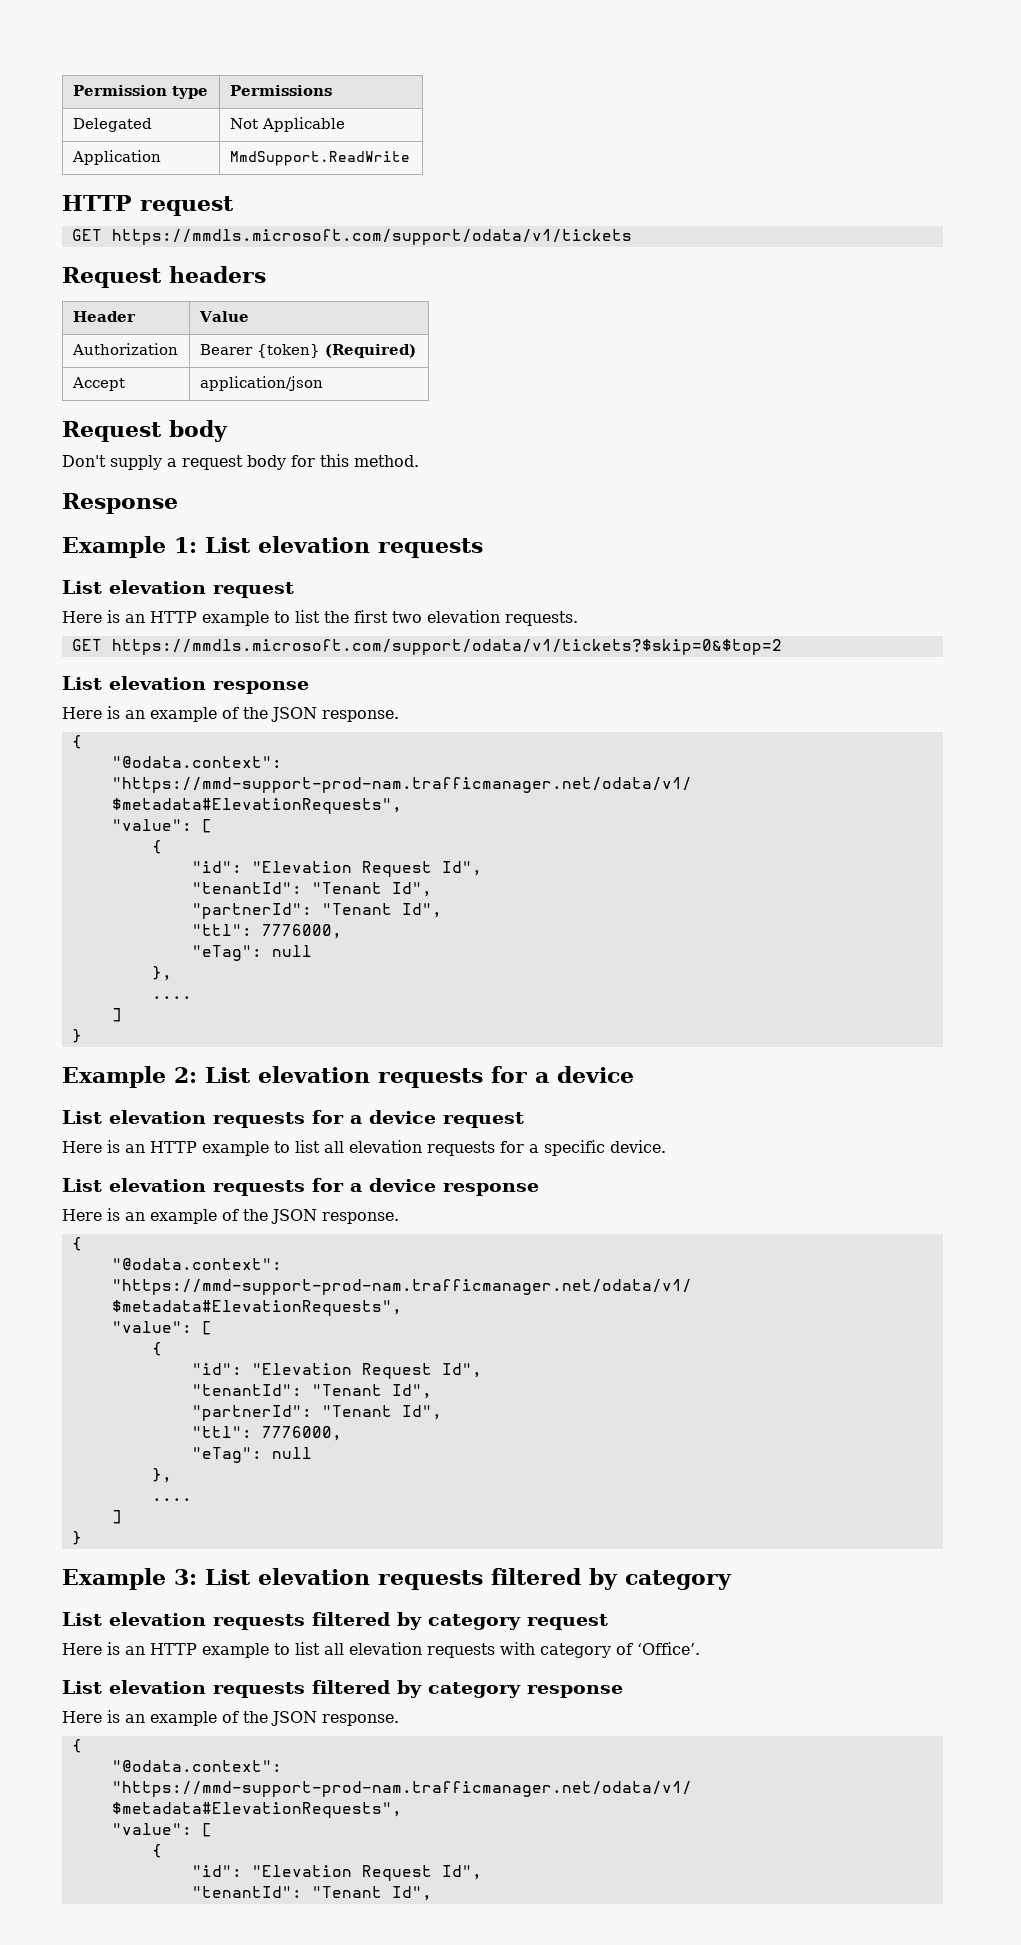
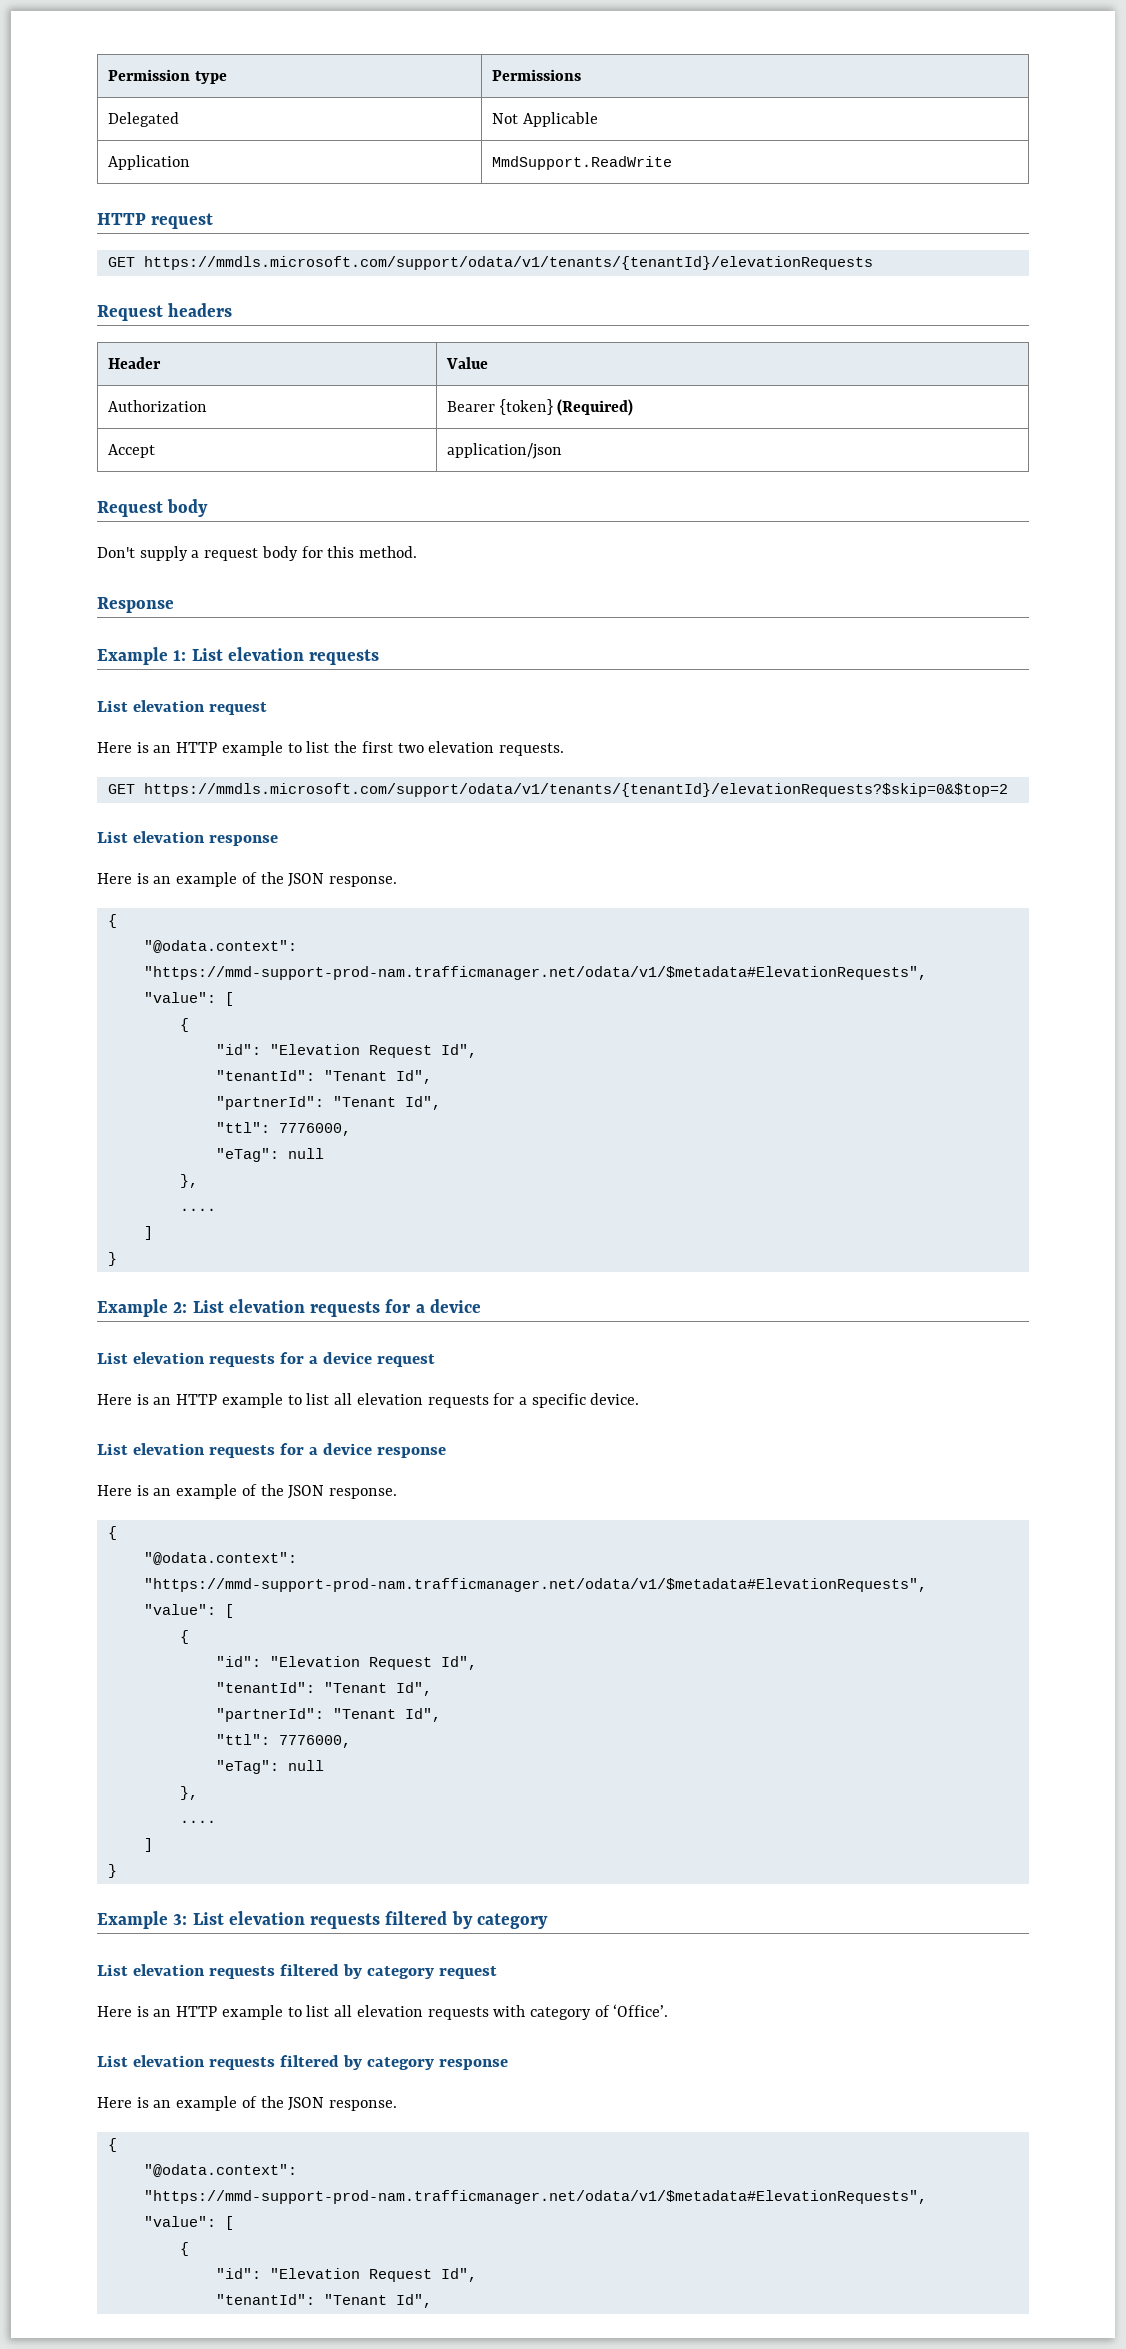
[111,229,632,245] https://mmdls.microsoft.com/support/odata/v1/tickets -> [143,256,873,270] https://mmdls.microsoft.com/support/odata/v1/tenants/{tenantId}/elevationRequests
[111,639,782,655] https://mmdls.microsoft.com/support/odata/v1/tickets?$skip=0&$top=2 -> [143,783,1008,797] https://mmdls.microsoft.com/support/odata/v1/tenants/{tenantId}/elevationRequests?$skip=0&$top=2

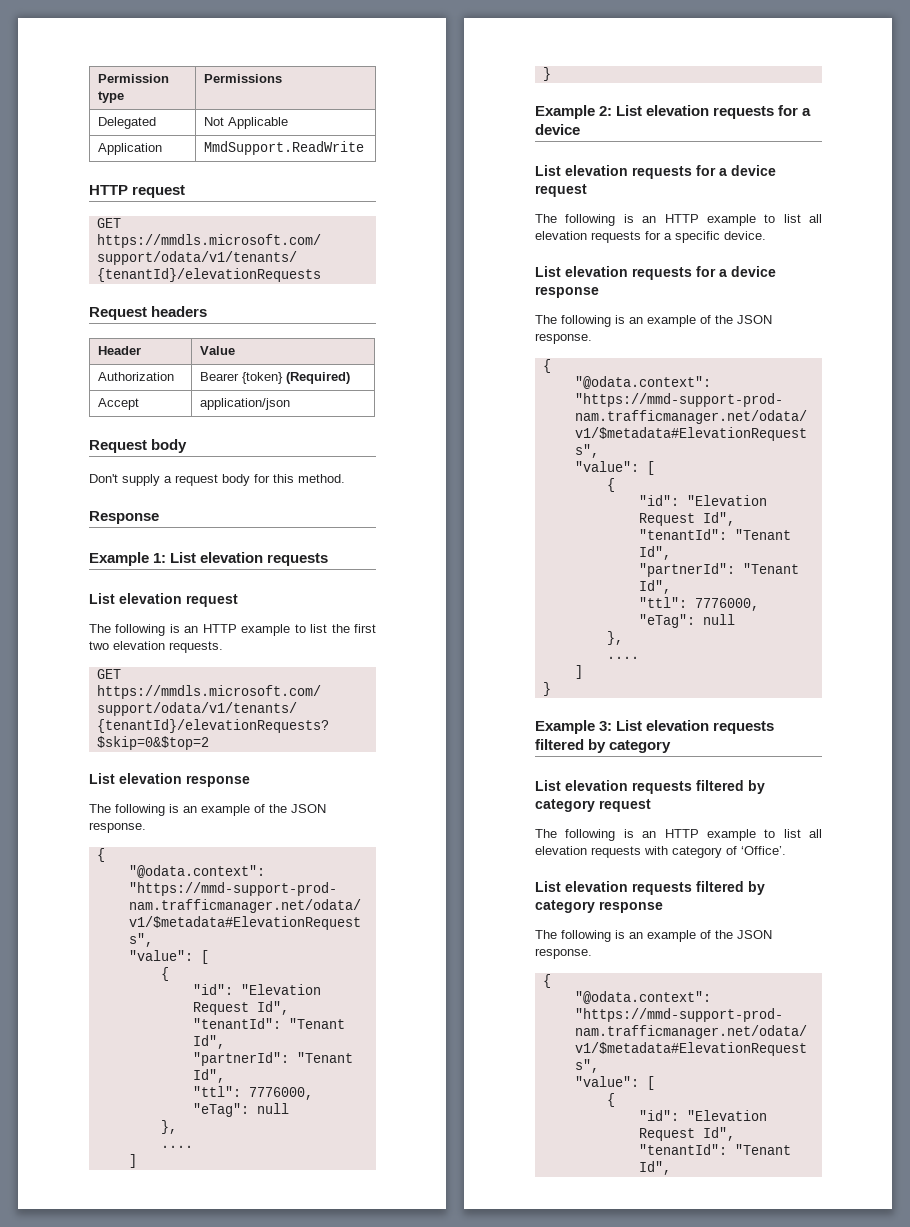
[97,742,132,753] Here -> [89,624,166,636] The following
[97,873,132,884] Here -> [89,804,165,816] The following
[97,1394,132,1405] Here -> [535,214,616,226] The following
[97,1485,132,1496] Here -> [535,315,611,327] The following
[97,2006,132,2017] Here -> [535,829,616,841] The following
[97,2097,132,2108] Here -> [535,930,611,942] The following

